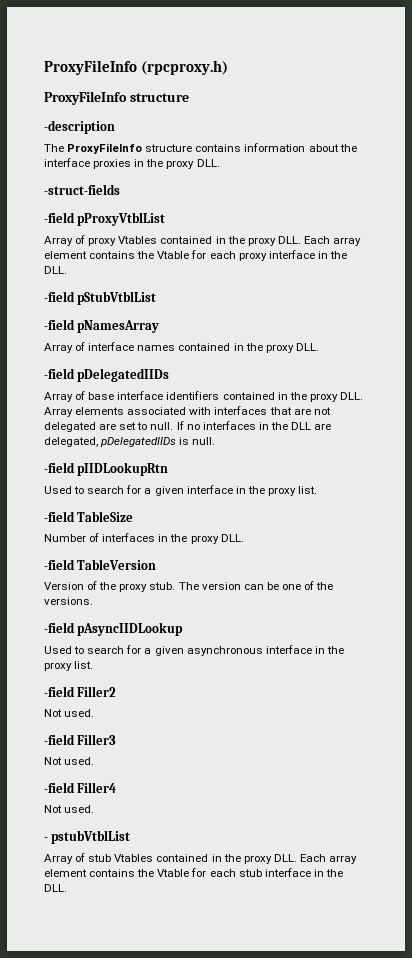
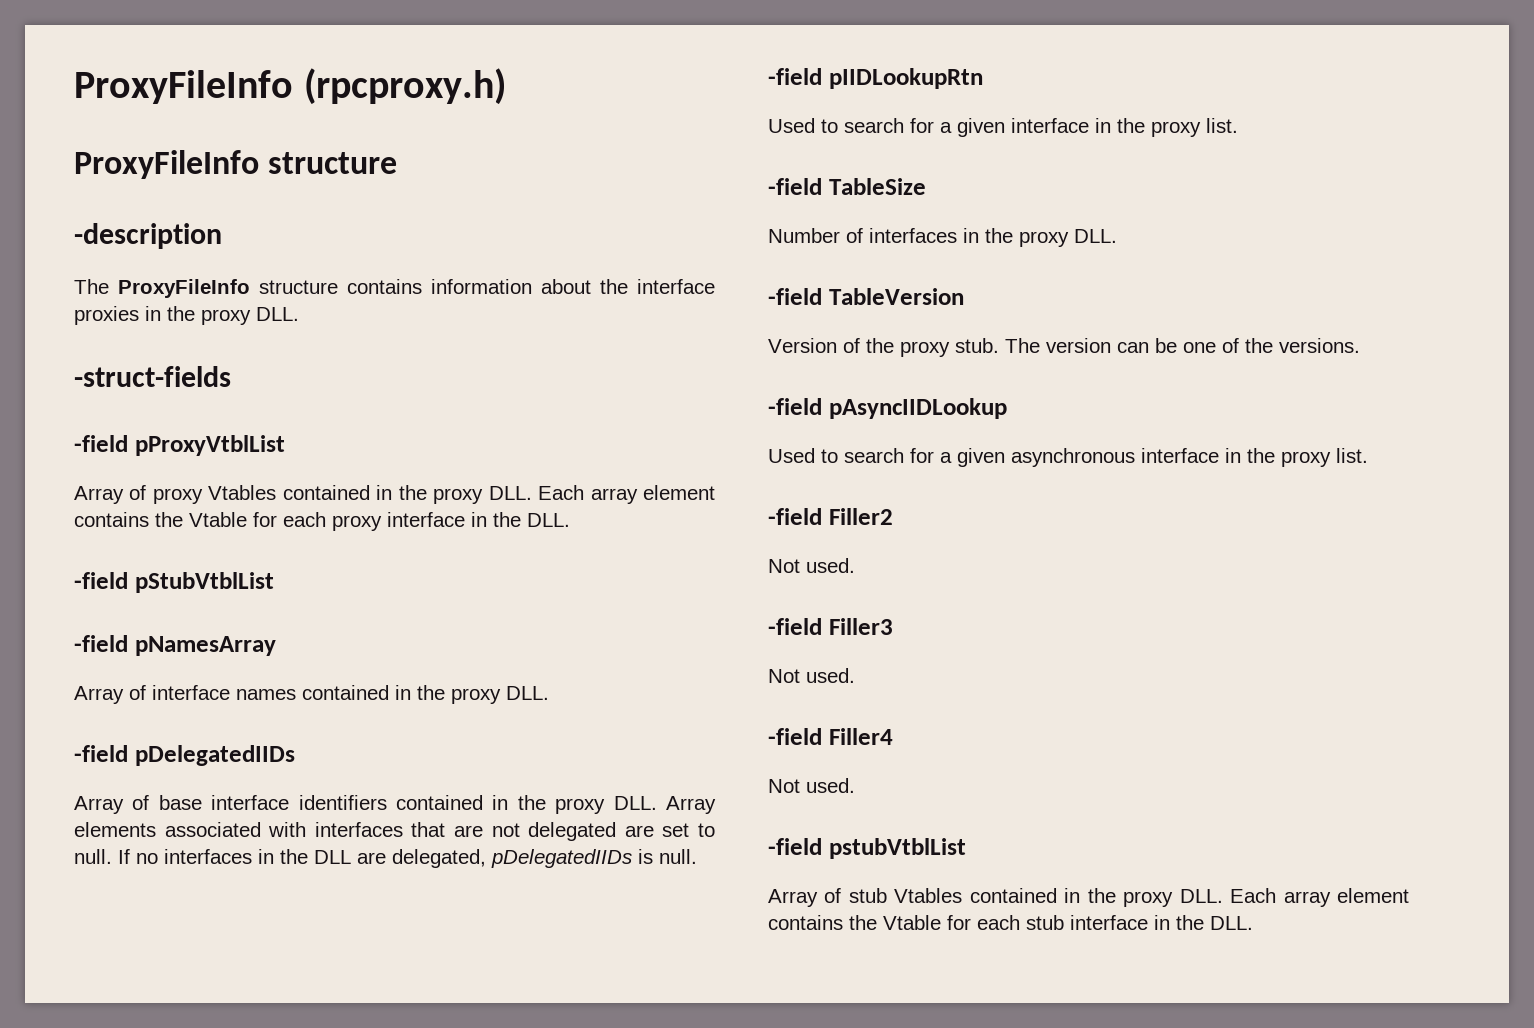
[44,837,48,841] - -> [768,838,822,855] -field

